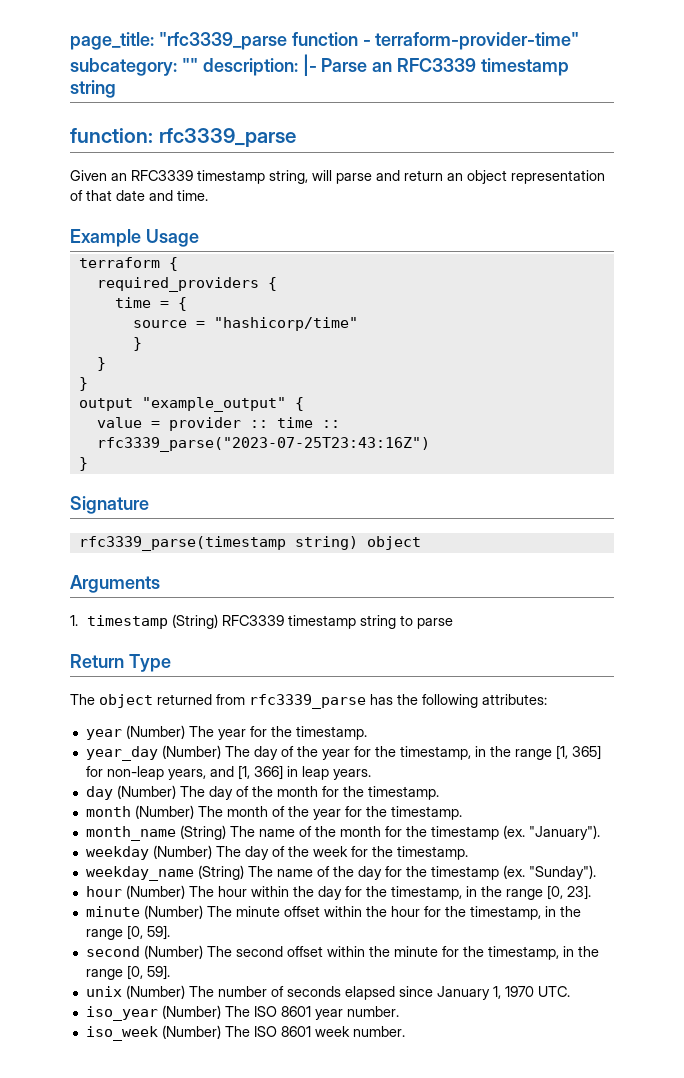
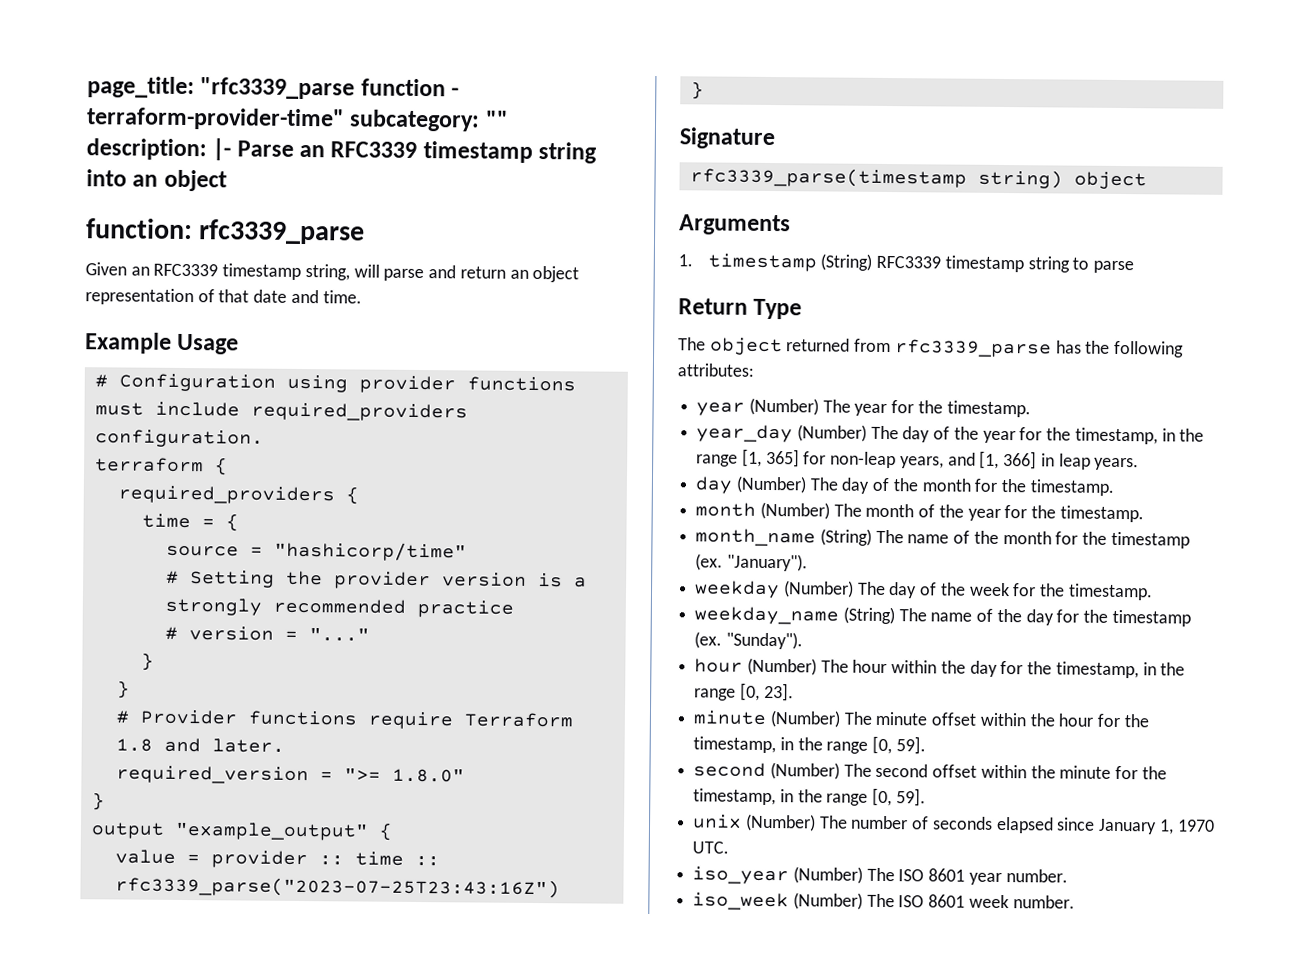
(116, 89) none -> [86,169,227,192] into an object
(199, 238) none -> [94,373,576,394] [94,401,468,422] [94,429,264,448] // # Configuration using provider functions must include required_providers configuration.
[132,337,142,351] [96,357,106,371] } // } -> [165,570,587,590] [164,597,514,618] [164,626,370,642] [140,652,154,671] [116,680,130,699] [115,709,573,730] [115,737,285,753] [115,765,465,785] # Setting the provider version is a strongly recommended practice // # version = "..." // } // } // # Provider functions require Terraform 1.8 and later. // required_version = ">= 1.8.0"

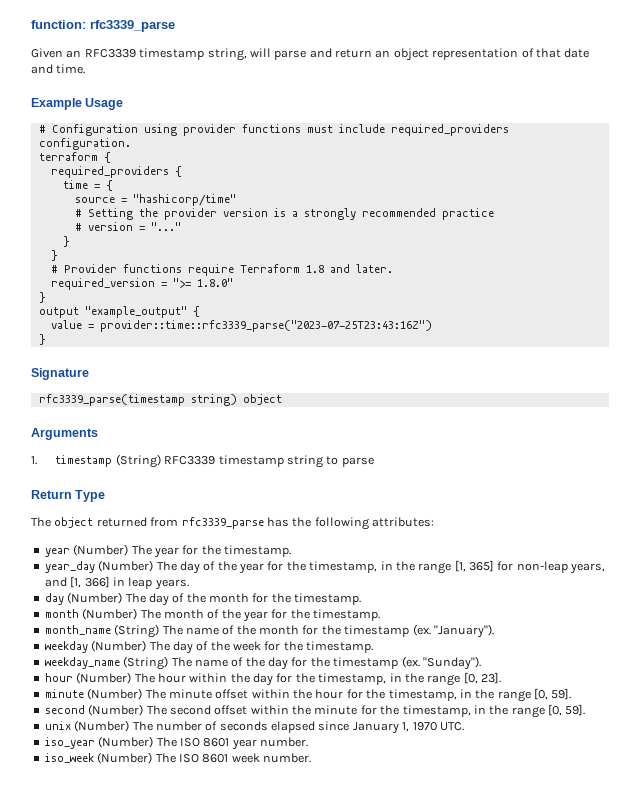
[87,76,460,100] [86,107,509,132] [86,138,598,164] [86,169,227,192] page_title: "rfc3339_parse function - terraform-provider-time" subcategory: "" description: |- Parse an RFC3339 timestamp string into an object // -> (31, 24) none
[210,850,440,869] [114,876,560,899] provider :: time :: rfc3339_parse("2023-07-25T23:43:16Z") -> [99,320,432,332] provider::time::rfc3339_parse("2023-07-25T23:43:16Z")

